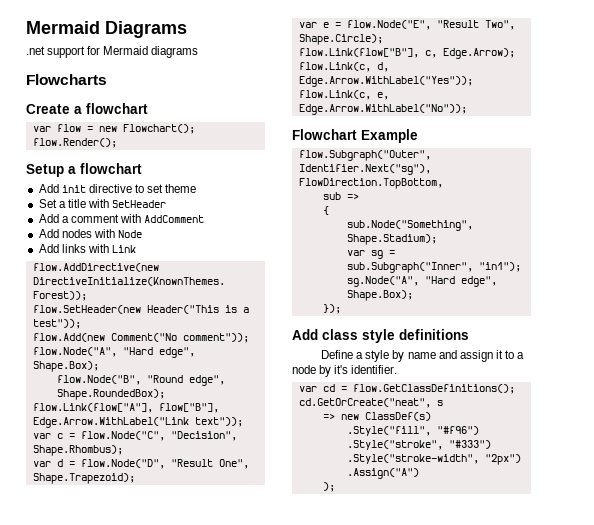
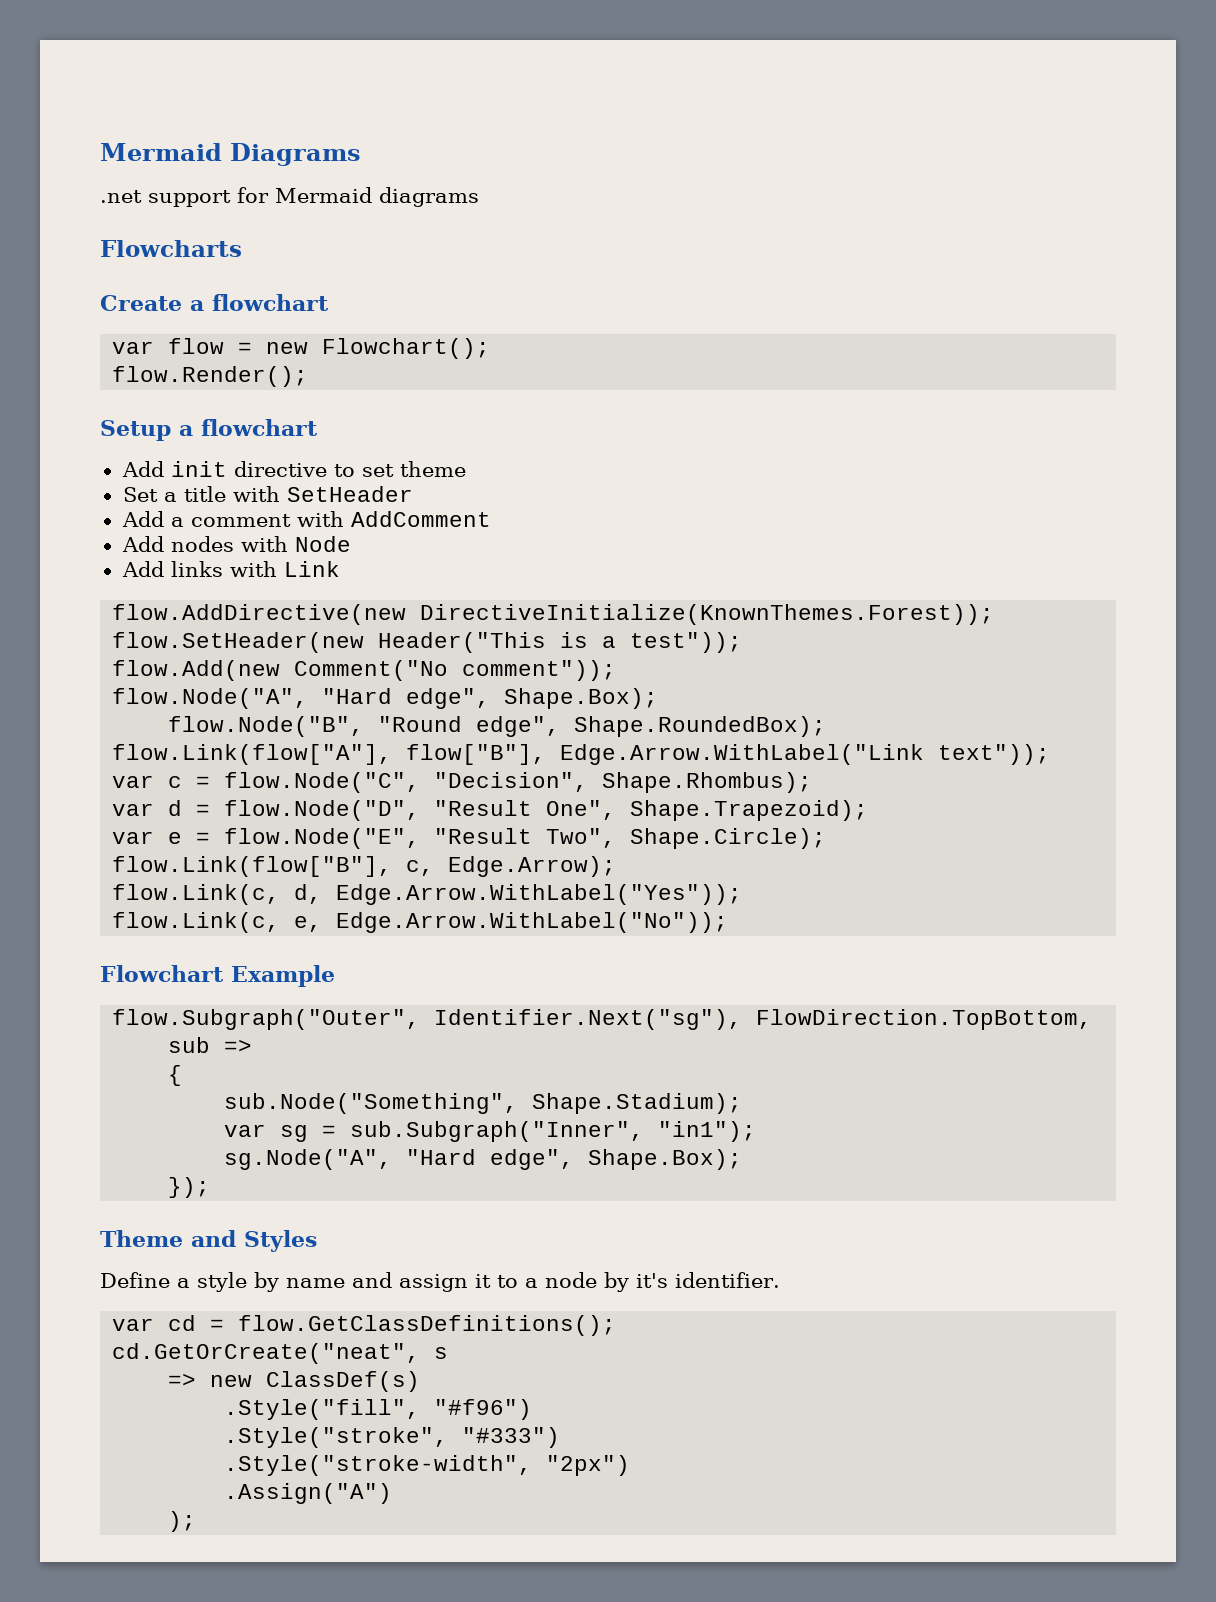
[292,329,469,343] Add class style definitions -> [100,1230,317,1252] Theme and Styles

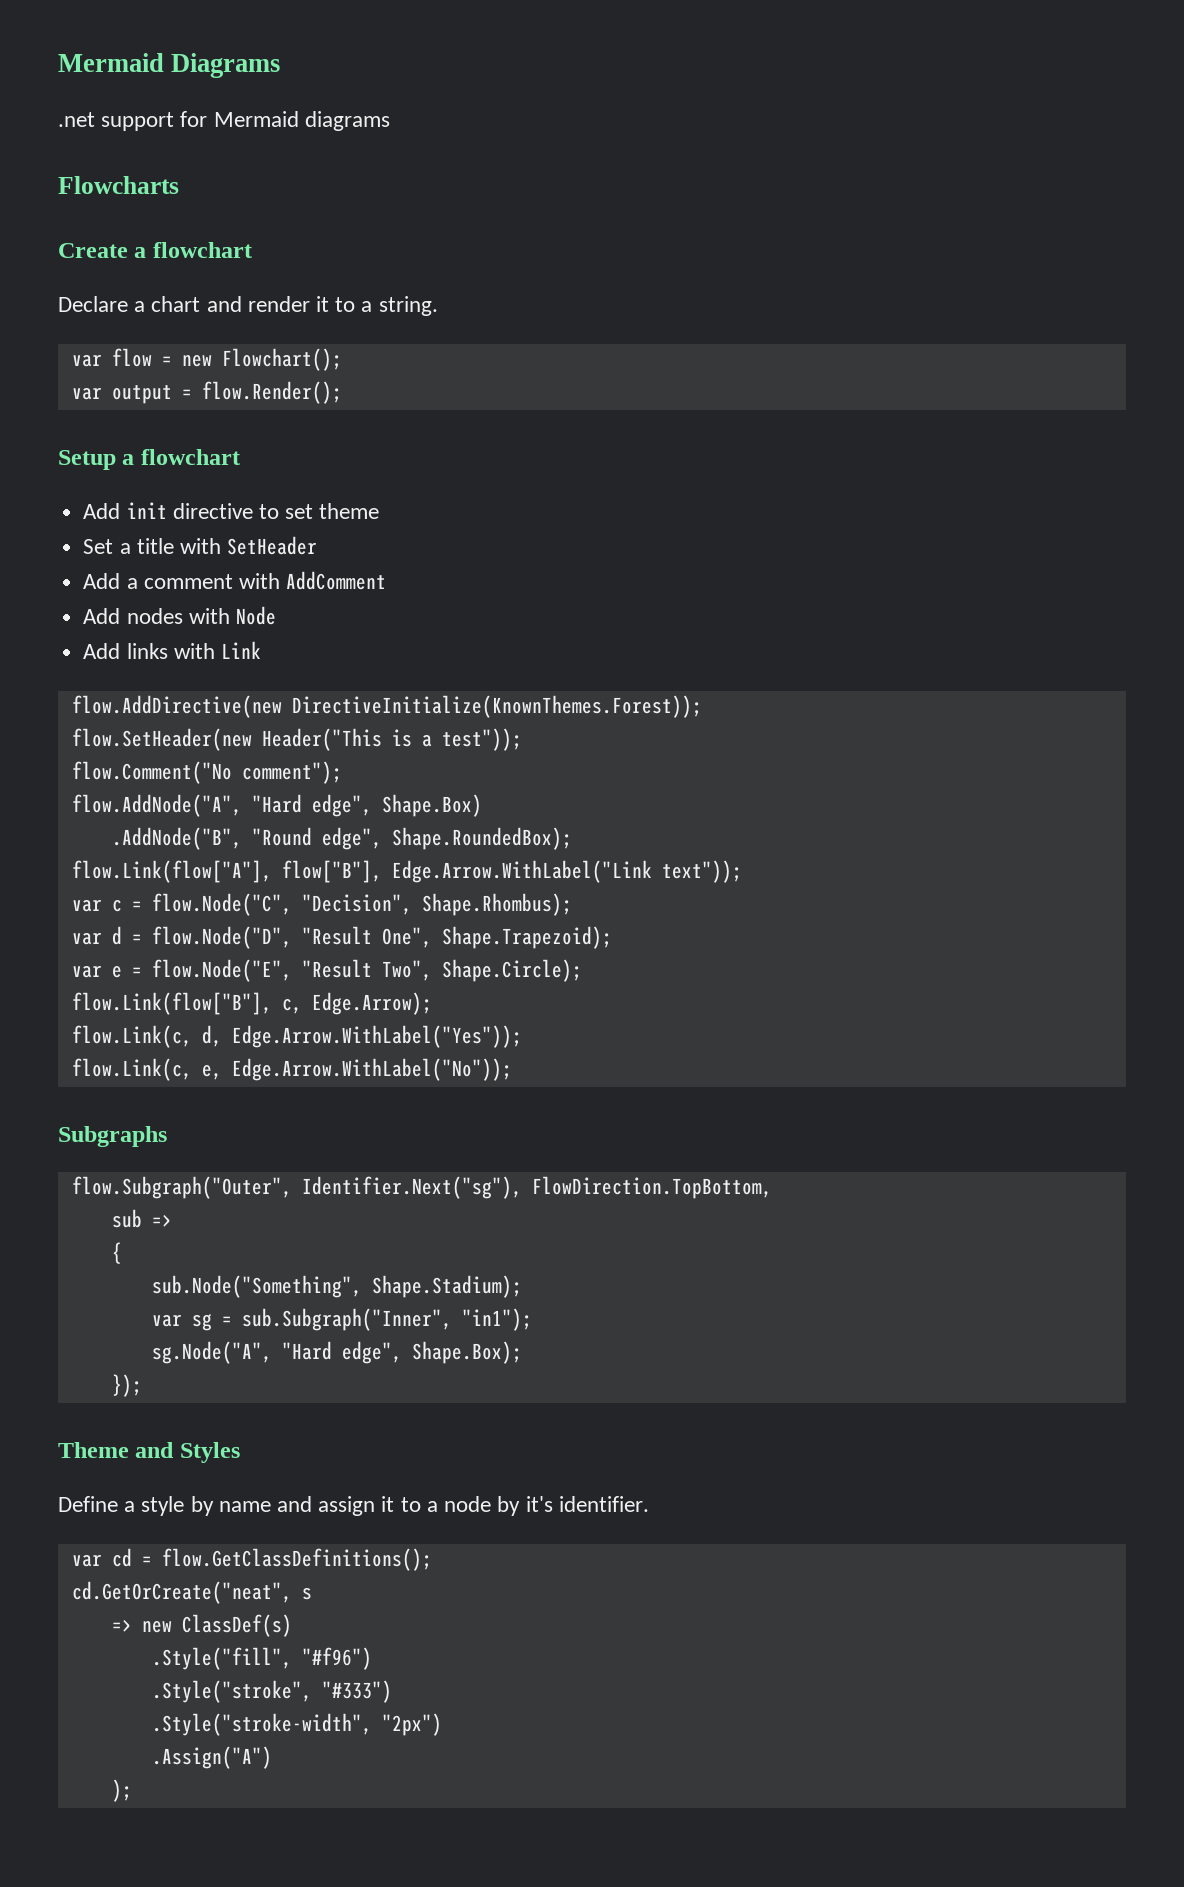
(329, 302) none -> [58,296,438,316] // Declare a chart and render it to a string.
(491, 348) none -> [71,385,192,404] var output =
[112,660,617,681] [112,688,659,709] [168,716,365,737] flow.Add(new Comment("No comment")); // flow.Node("A", "Hard edge", Shape.Box); // flow.Node("B", -> [71,761,342,784] [71,794,482,817] [111,827,242,850] flow.Comment("No comment"); // flow.AddNode("A", "Hard edge", Shape.Box) // .AddNode("B",
[100,965,335,987] Flowchart Example -> [58,1126,167,1147] Subgraphs

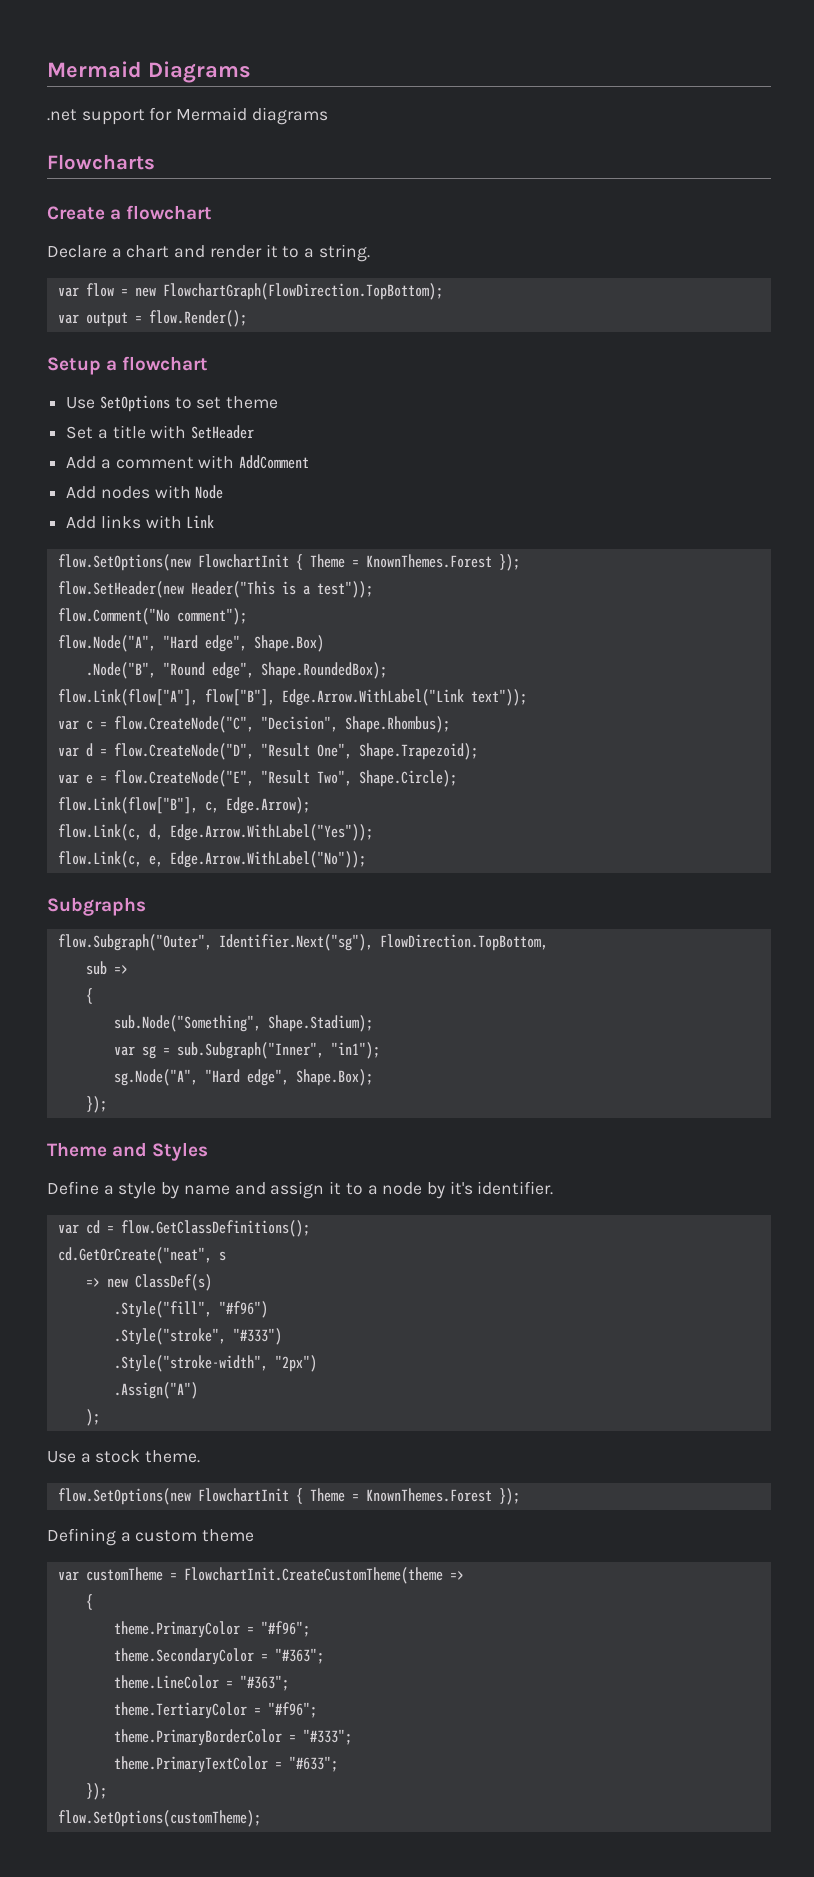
[221,348,342,371] Flowchart(); -> [162,283,443,300] FlowchartGraph(FlowDirection.TopBottom);
[83,502,253,519] Add init directive -> [66,395,170,412] Use SetOptions
[71,695,702,718] flow.AddDirective(new DirectiveInitialize(KnownThemes.Forest)); -> [57,554,520,571] flow.SetOptions(new FlowchartInit { Theme = KnownThemes.Forest });
[71,794,242,817] flow.AddNode("A", -> [57,635,156,652] flow.Node("A",
[111,827,242,850] .AddNode("B", -> [85,662,156,679] .Node("B",
[151,893,292,916] flow.Node("C", -> [113,716,254,733] flow.CreateNode("C",
[151,926,292,949] flow.Node("D", -> [113,743,254,760] flow.CreateNode("D",
[151,959,292,982] flow.Node("E", -> [113,770,254,787] flow.CreateNode("E",
(132, 1790) none -> [47,1450,201,1463] [57,1488,520,1505] [47,1528,255,1546] [57,1567,464,1584] [85,1594,93,1610] [113,1621,310,1638] [113,1648,324,1665] [113,1675,289,1691] [113,1702,317,1719] [113,1729,352,1746] [113,1756,338,1773] [85,1783,107,1800] [57,1810,261,1827] // Use a stock theme. // flow.SetOptions(new FlowchartInit { Theme = KnownThemes.Forest }); // Defining a custom theme // var customTheme = FlowchartInit.CreateCustomTheme(theme => // { // theme.PrimaryColor = "#f96"; // theme.SecondaryColor = "#363"; // theme.LineColor = "#363"; // theme.TertiaryColor = "#f96"; // theme.PrimaryBorderColor = "#333"; // theme.PrimaryTextColor = "#633"; // }); // flow.SetOptions(customTheme);

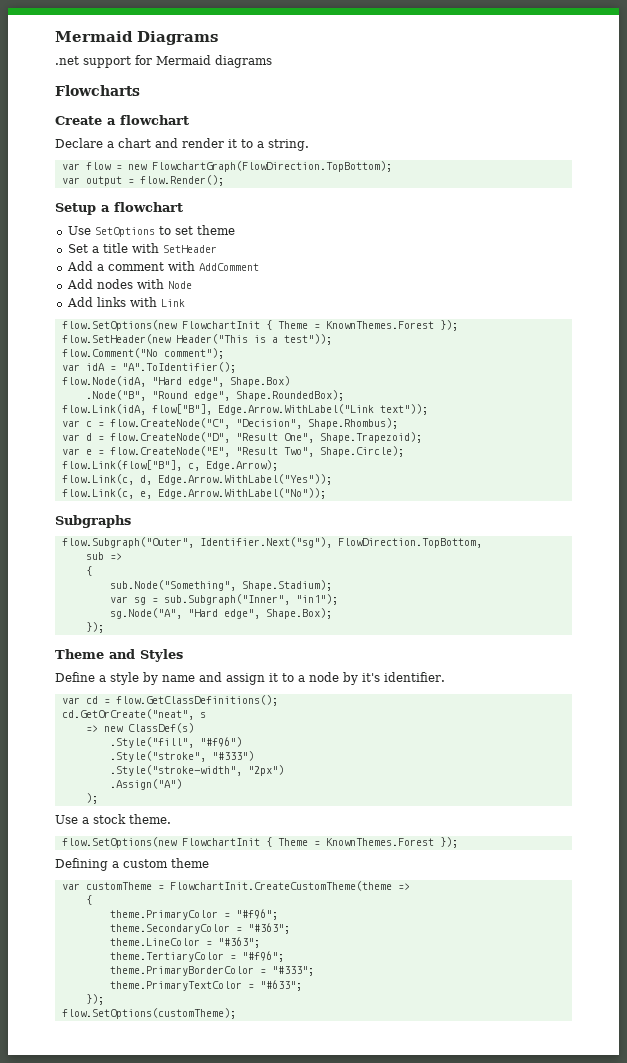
[57,635,156,652] flow.Node("A", -> [61,362,236,373] [61,376,146,387] var idA = "A".ToIdentifier(); // flow.Node(idA,
[57,689,198,706] flow.Link(flow["A"], -> [61,404,146,415] flow.Link(idA,

